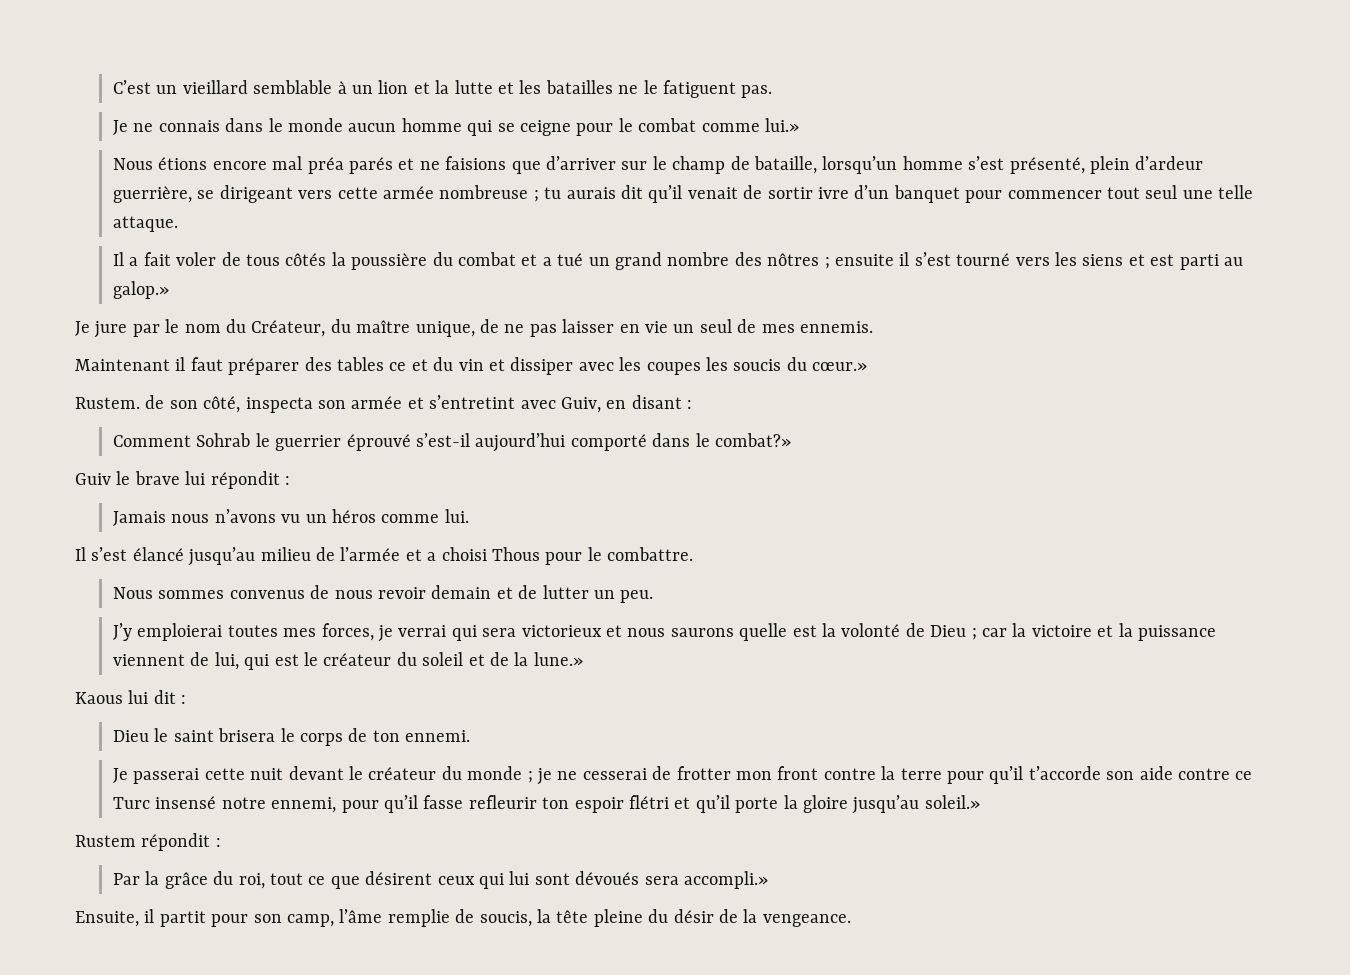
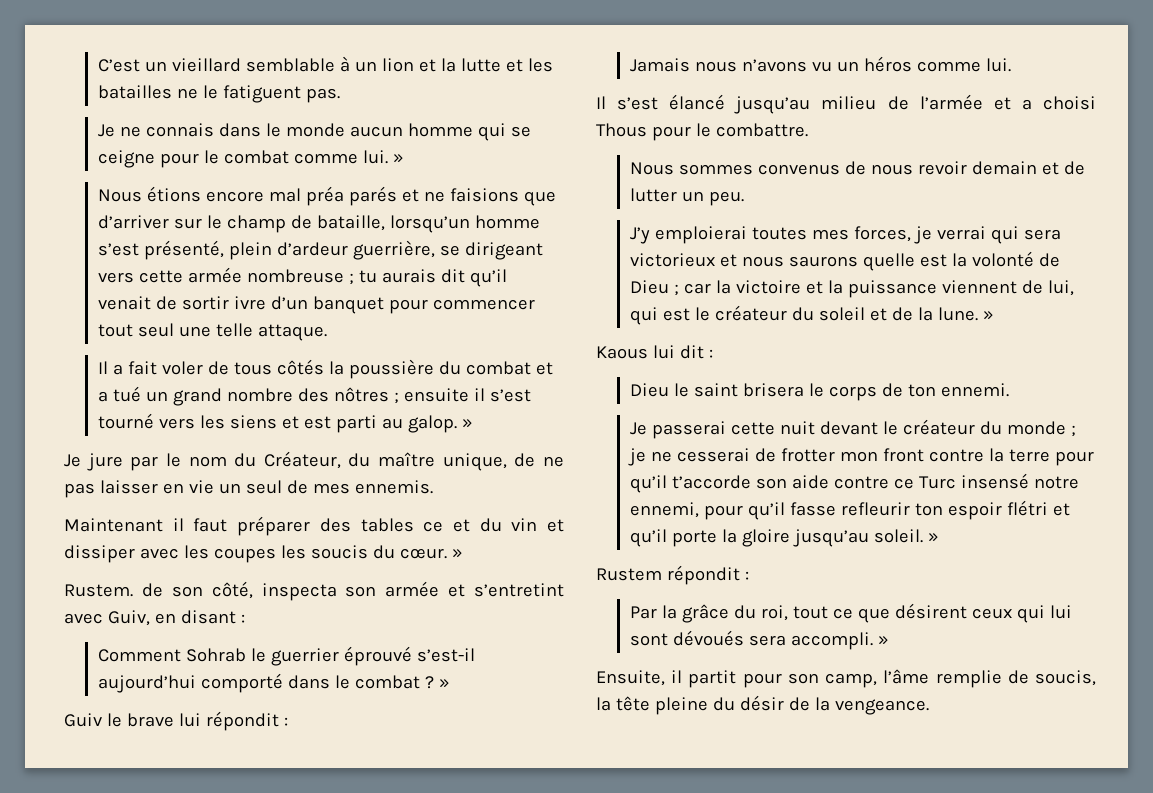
[765,118,800,132] lui.» -> [363,150,405,164] lui. »
[113,281,170,299] galop.» -> [408,415,474,433] galop. »
[812,362,868,371] cœur.» -> [399,548,463,559] cœur. »
[715,433,792,447] combat?» -> [355,675,451,689] combat ? »
[533,652,583,666] lune.» -> [938,307,995,321] lune. »
[924,795,980,809] soleil.» -> [874,529,940,543] soleil. »
[684,871,769,889] accompli.» -> [791,632,890,650] accompli. »

